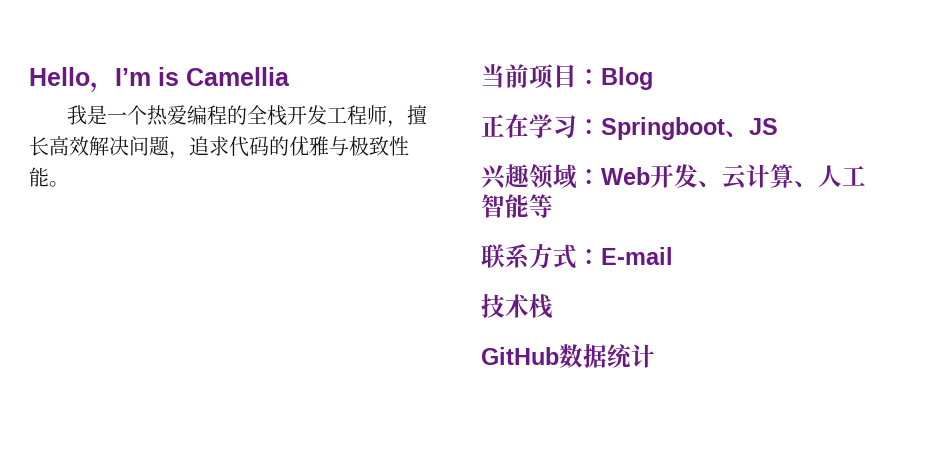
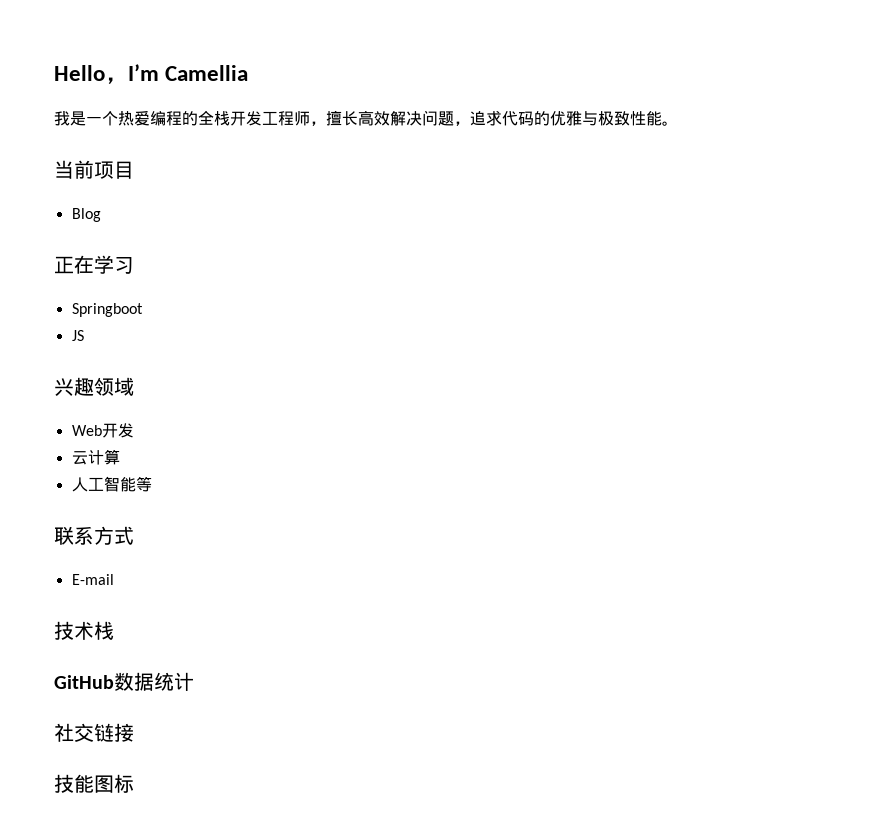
[158,67,179,86] is -> (159, 72) none
[577,69,601,85] ： -> (134, 170) //
[577,119,601,135] ： -> (134, 265) //
[725,131,749,138] 、 -> (143, 310) //
[577,169,601,185] ： -> (134, 386) //
[698,181,722,188] 、 -> (134, 430) //
[794,181,818,188] 、 -> (120, 457) //
[577,249,601,265] ： -> (134, 535) //
(655, 356) none -> [54,723,134,742] [54,774,134,793] // 社交链接 // 技能图标

